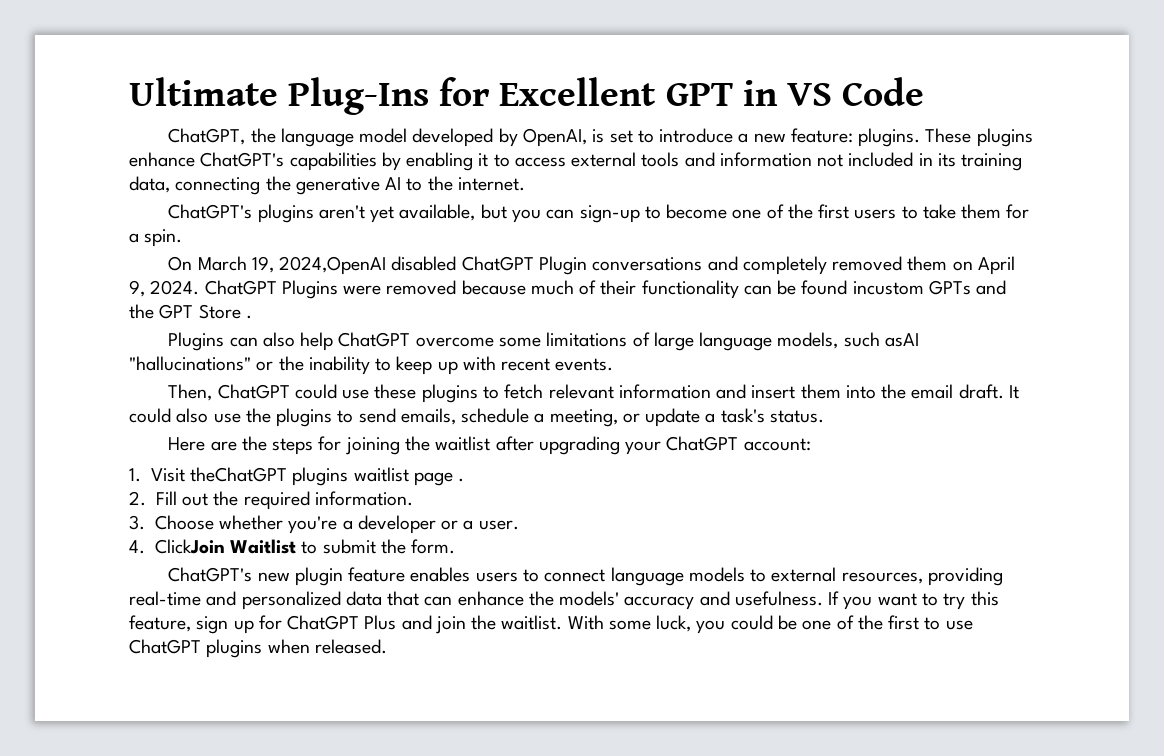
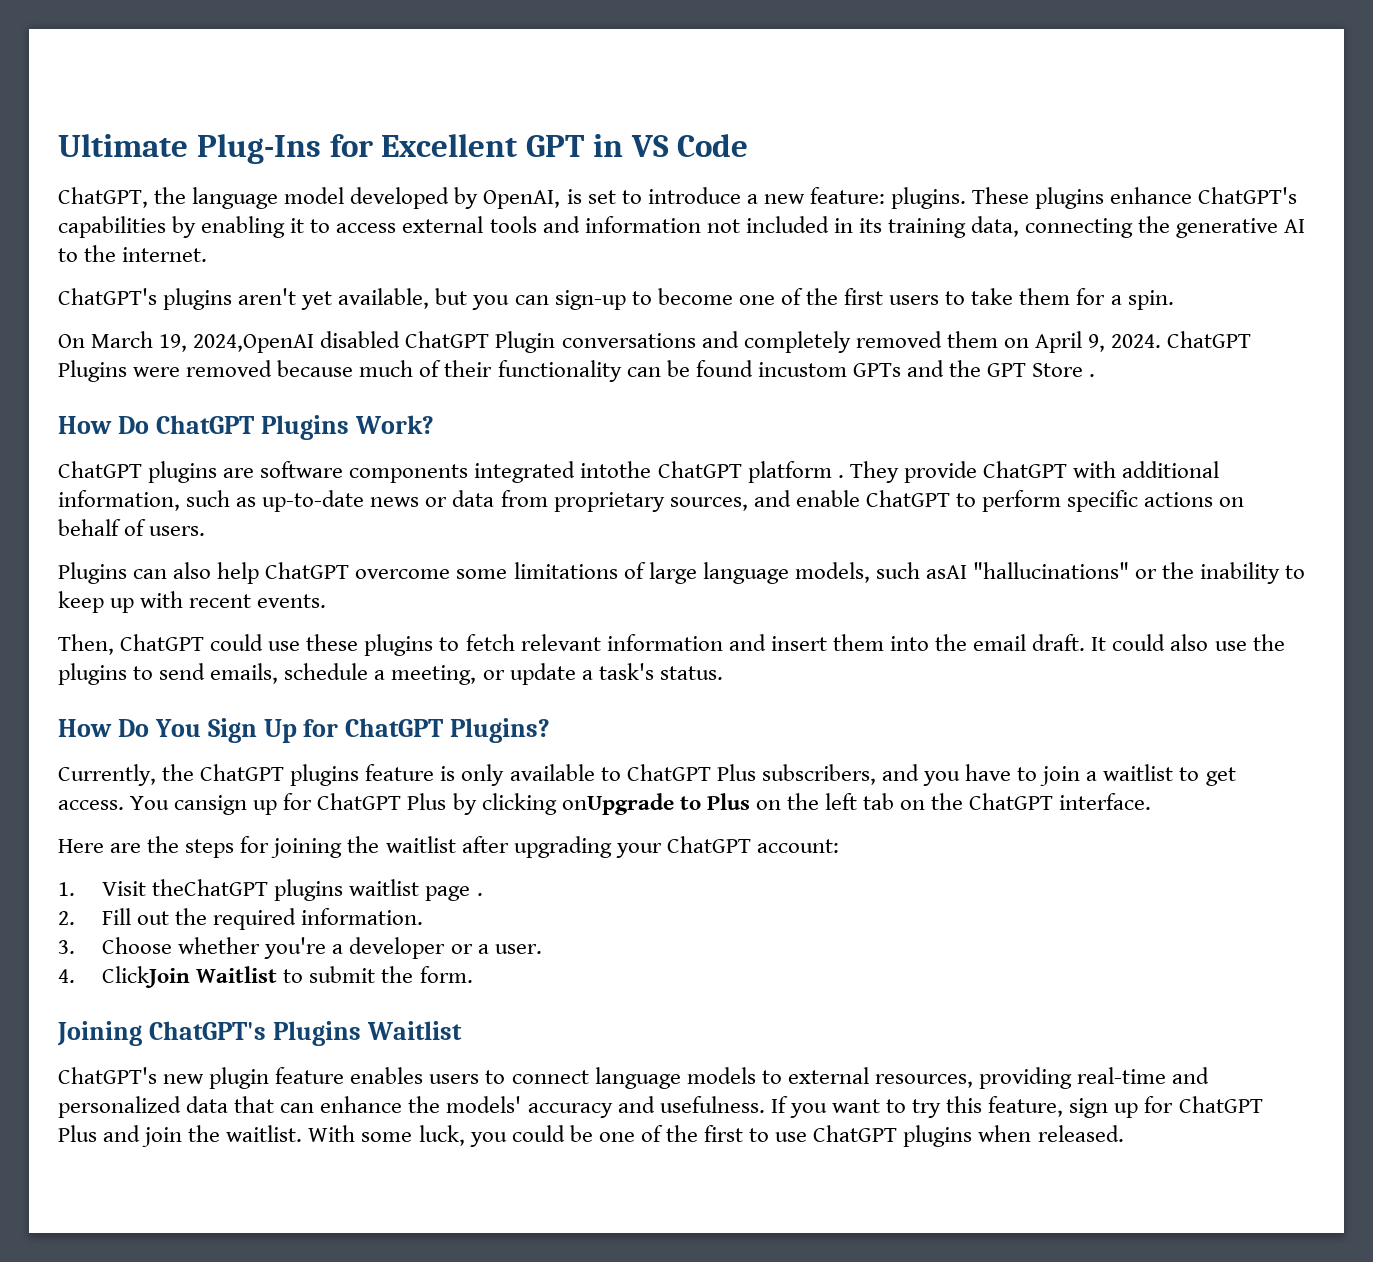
(252, 317) none -> [58,415,434,440] [58,461,1220,483] [58,490,1245,512] [58,519,206,536] // How Do ChatGPT Plugins Work? // ChatGPT plugins are software components integrated intothe ChatGPT platform . They provide ChatGPT with additional information, such as up-to-date news or data from proprietary sources, and enable ChatGPT to perform specific actions on behalf of users.
(824, 416) none -> [58,718,551,743] [58,764,1236,786] [58,793,1152,815] // How Do You Sign Up for ChatGPT Plugins? // Currently, the ChatGPT plugins feature is only available to ChatGPT Plus subscribers, and you have to join a waitlist to get access. You cansign up for ChatGPT Plus by clicking onUpgrade to Plus on the left tab on the ChatGPT interface.
(456, 546) none -> [57,1021,462,1046] // Joining ChatGPT's Plugins Waitlist

